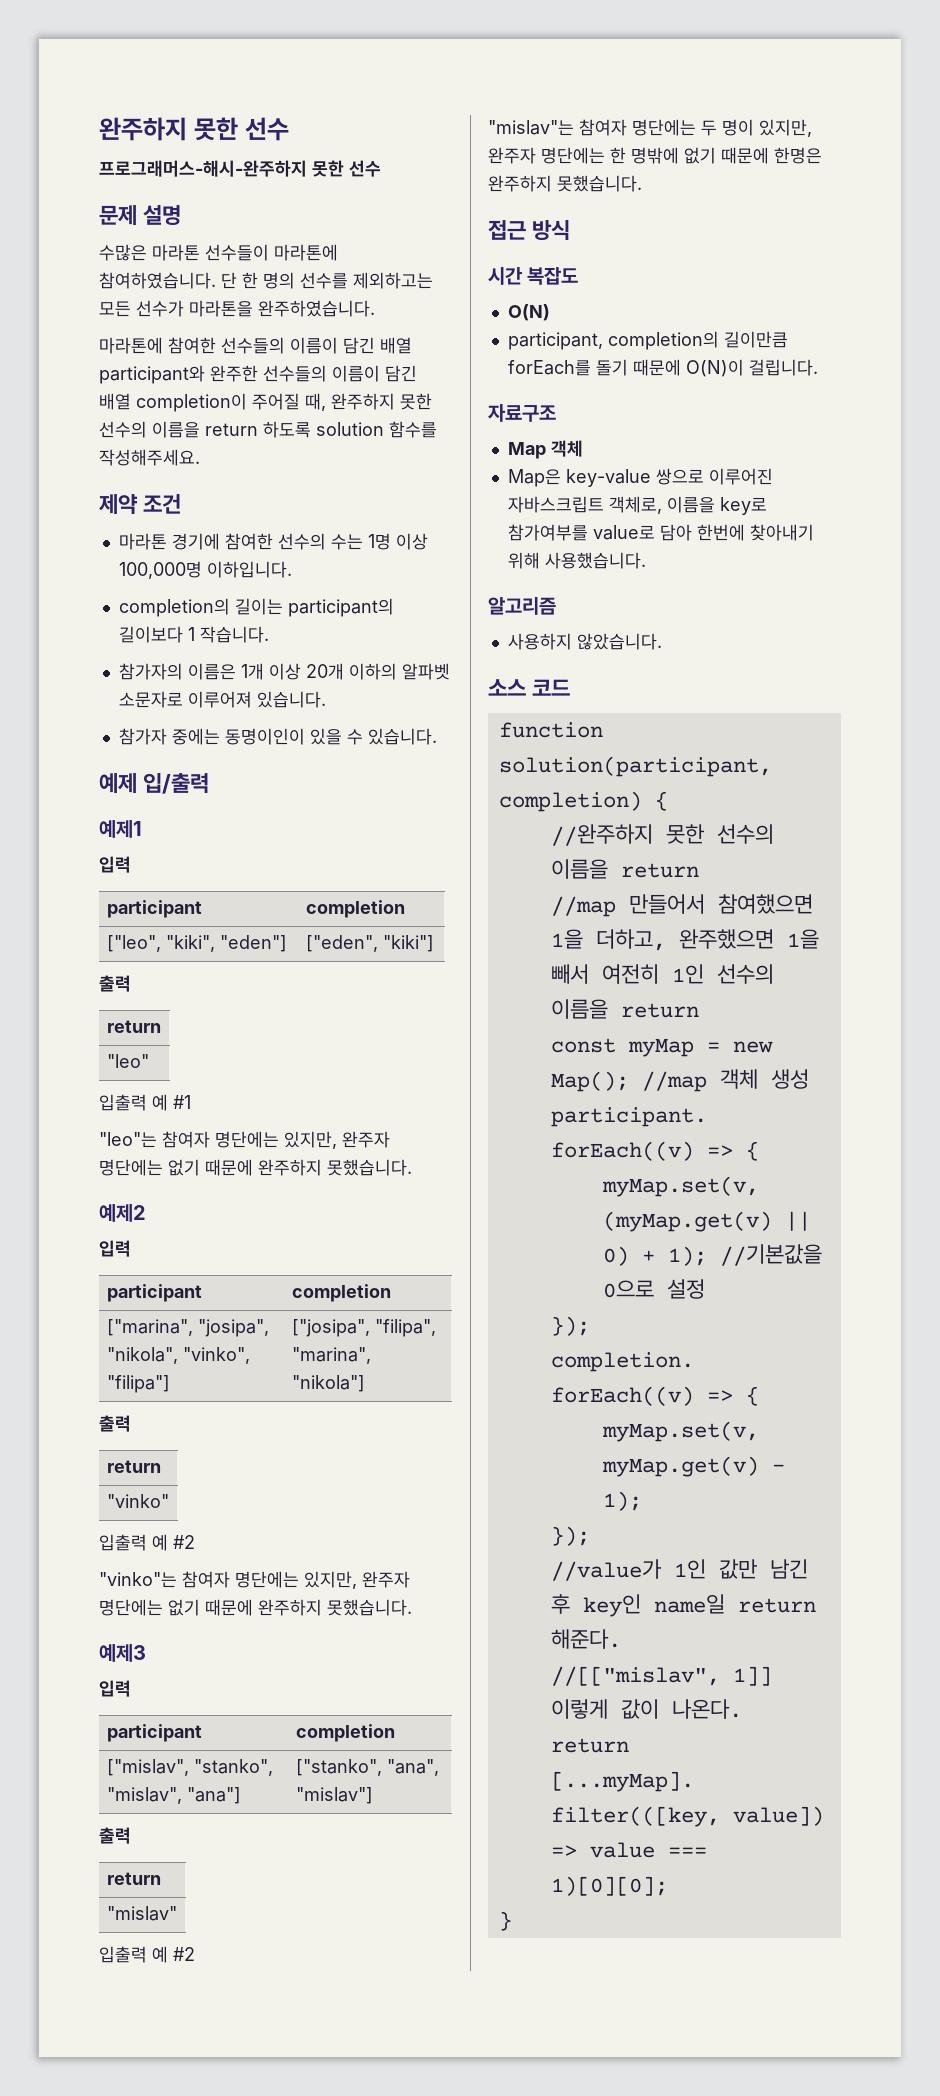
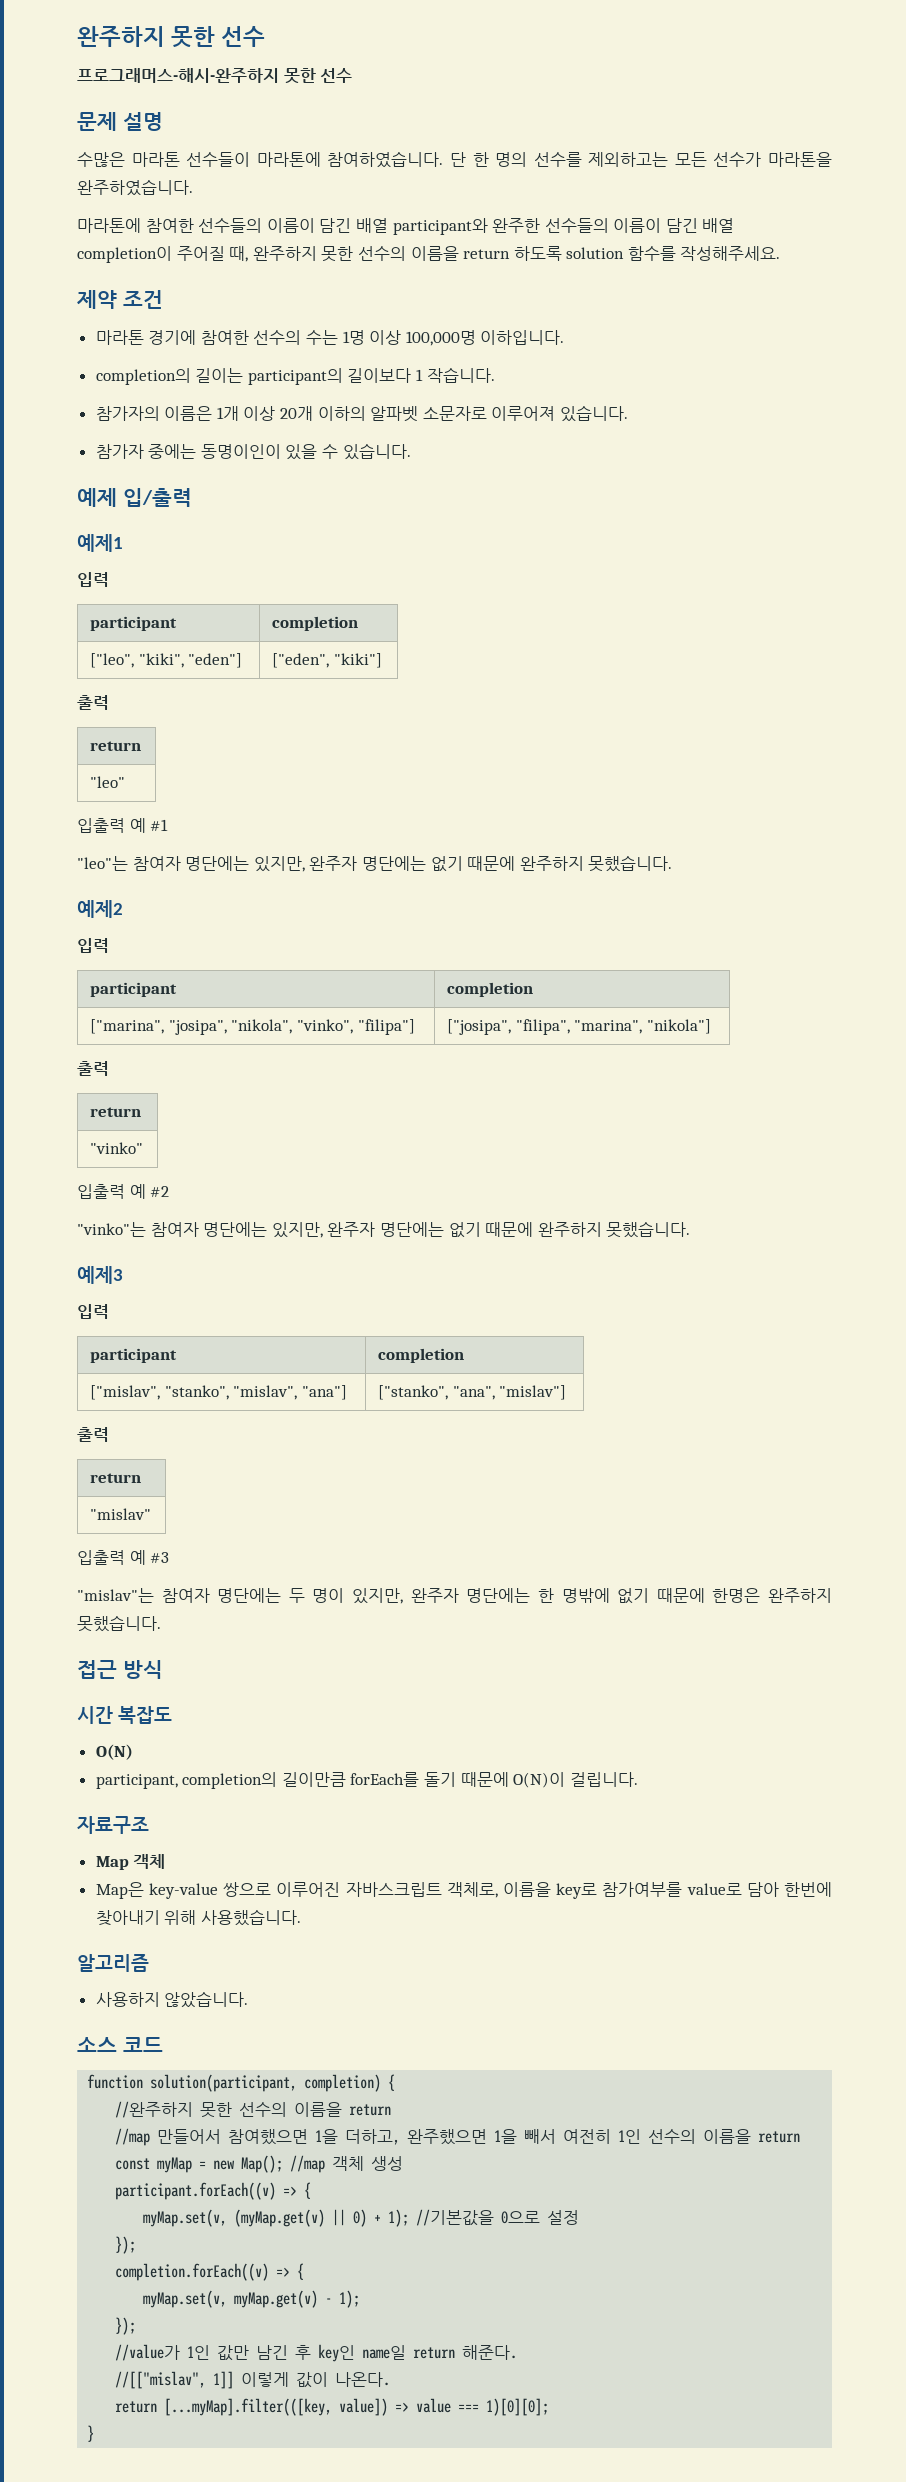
[173,1947,195,1961] #2 -> [150,1552,170,1563] #3

